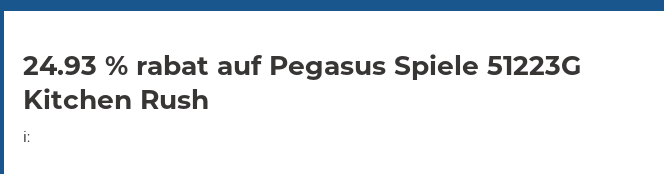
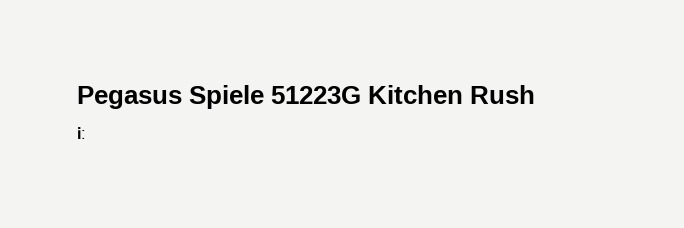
[23,55,263,75] 24.93 % rabat auf -> (77, 97) none

